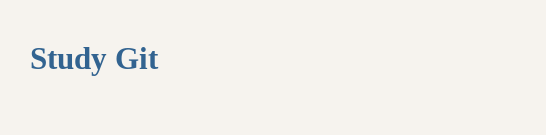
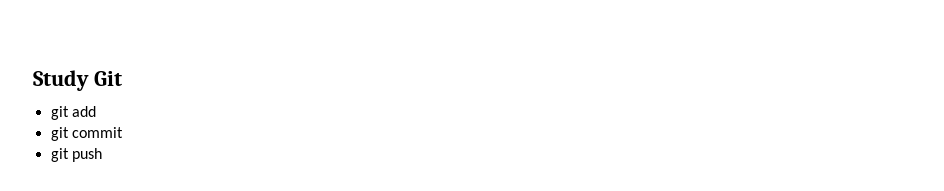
(160, 58) none -> [50,106,96,120] [50,127,123,141] [50,148,102,162] // git add // git commit // git push

